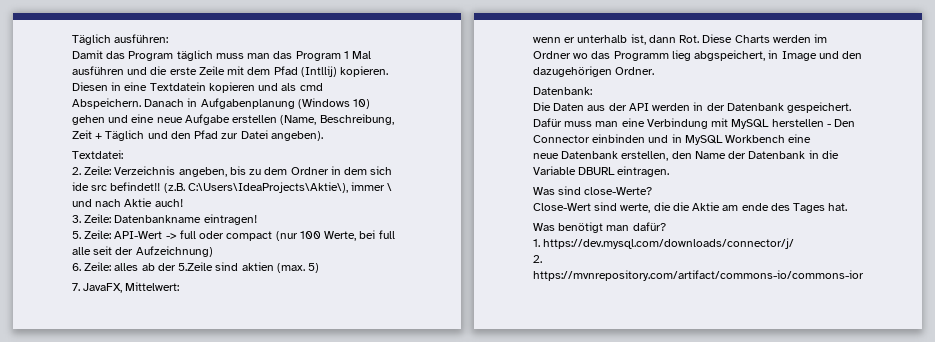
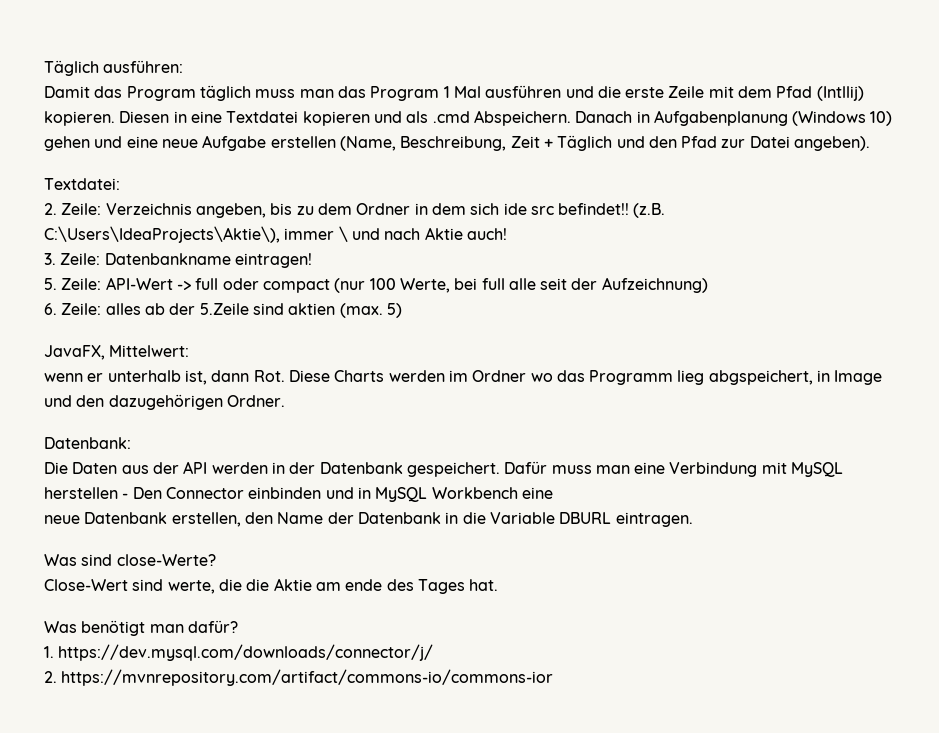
[149,82,206,91] Textdatein -> [226,111,299,123] Textdatei
[299,83,323,91] cmd // -> [432,111,470,123] .cmd
[72,283,80,291] 7. -> (402, 310) none

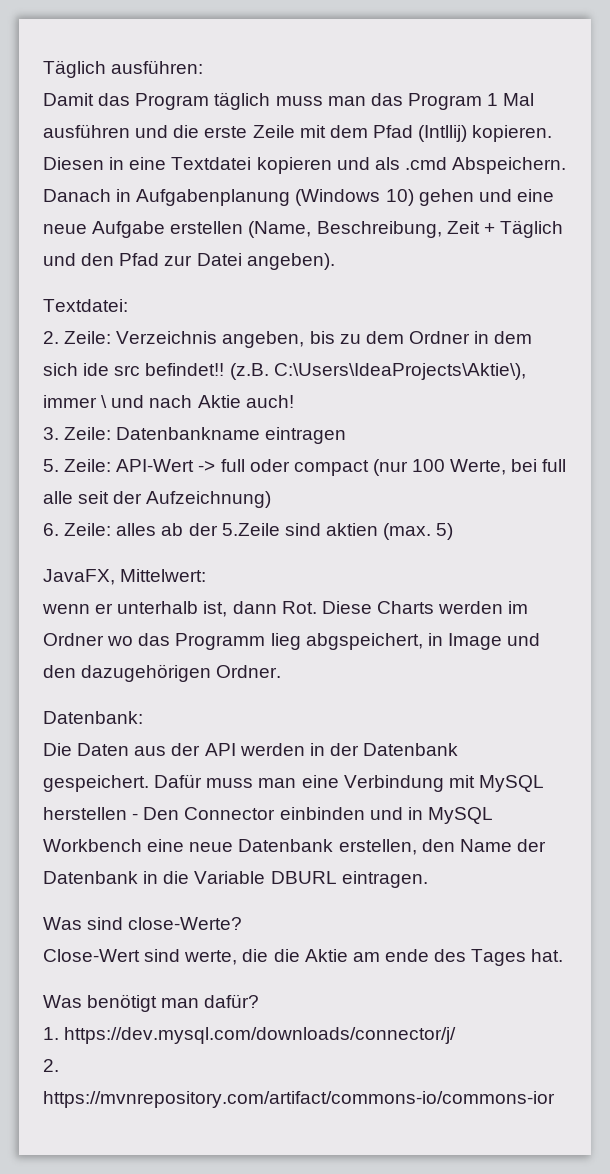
[234,253,312,268] eintragen! -> [265,427,347,444] eintragen
(553, 493) // -> (185, 845) none

